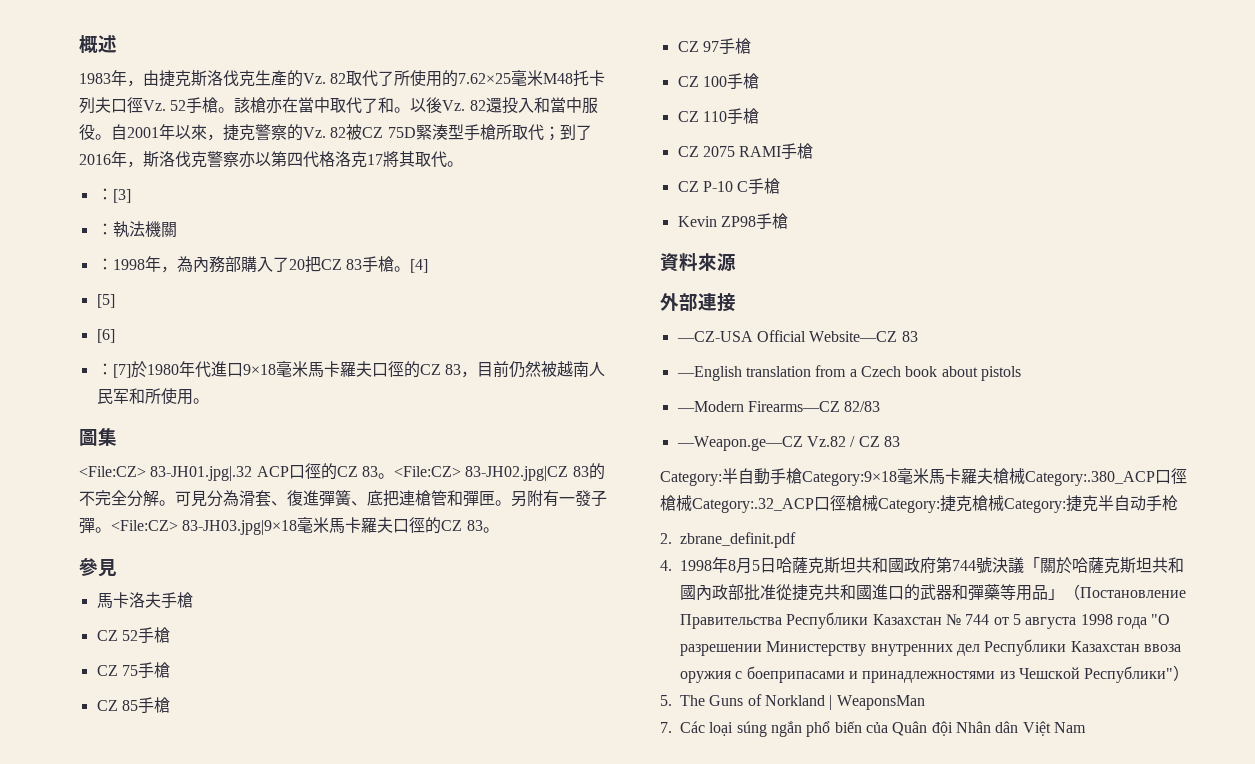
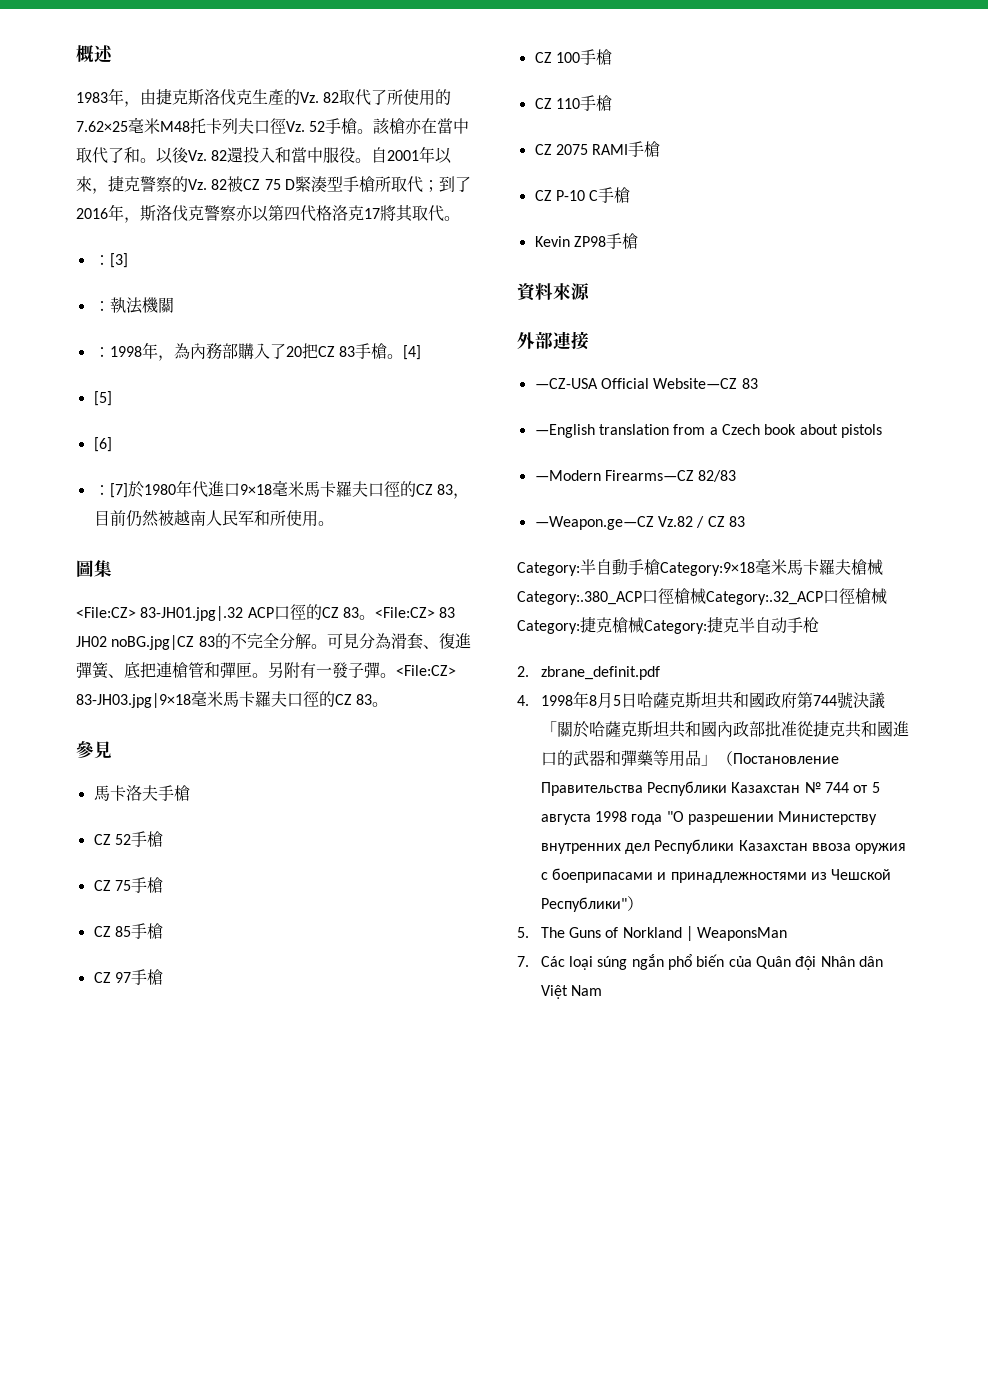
[387,127,416,138] 75D -> [264,179,295,190] 75 D
[465,466,569,481] 83-JH02.jpg|CZ -> [439,607,456,618] [76,635,195,650] 83 JH02 noBG.jpg|CZ

